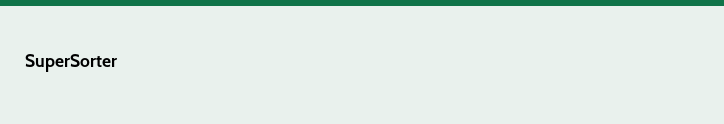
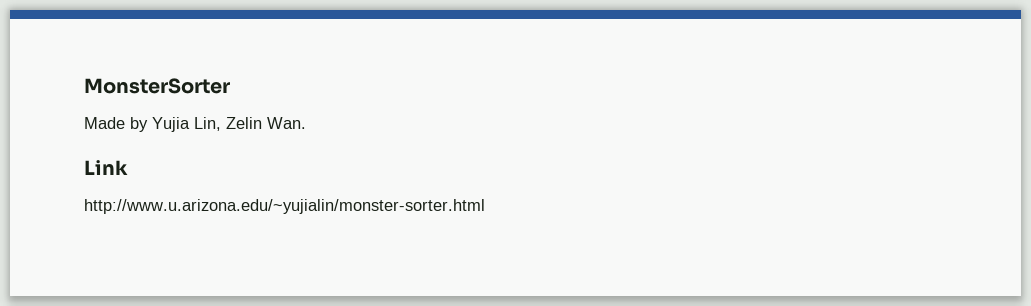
[25,54,117,72] SuperSorter -> [84,78,230,94] [84,117,306,132] [84,160,128,175] [84,199,485,214] MonsterSorter // Made by Yujia Lin, Zelin Wan. // Link // http://www.u.arizona.edu/~yujialin/monster-sorter.html

